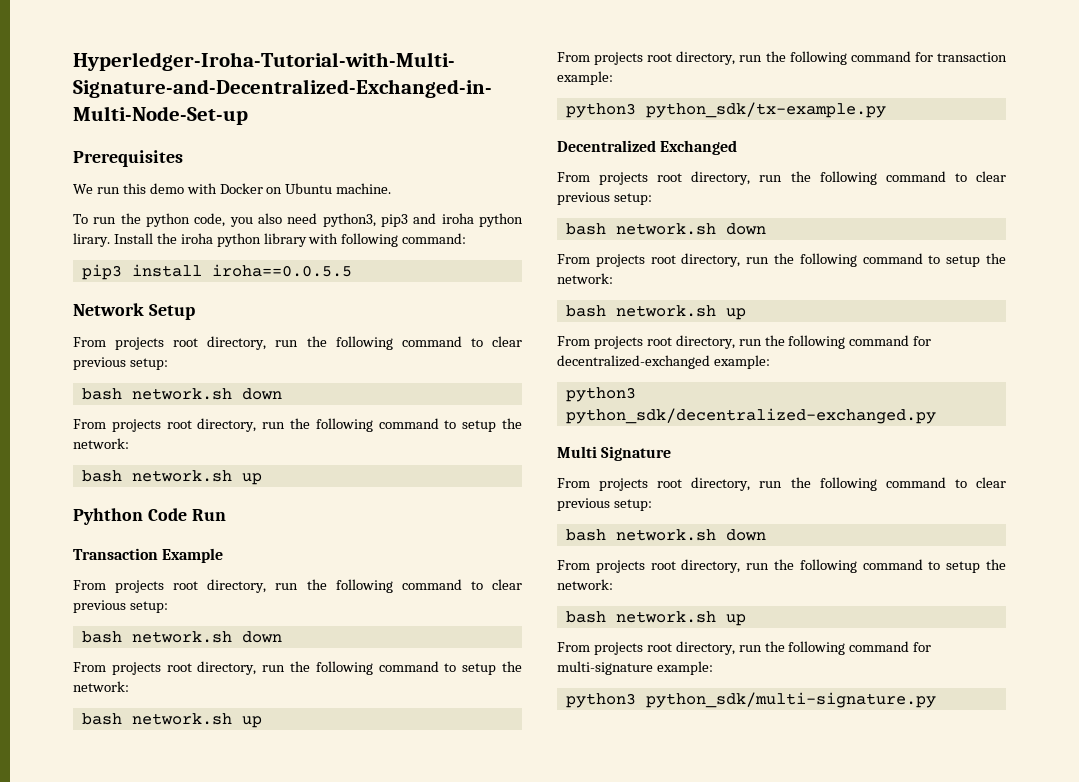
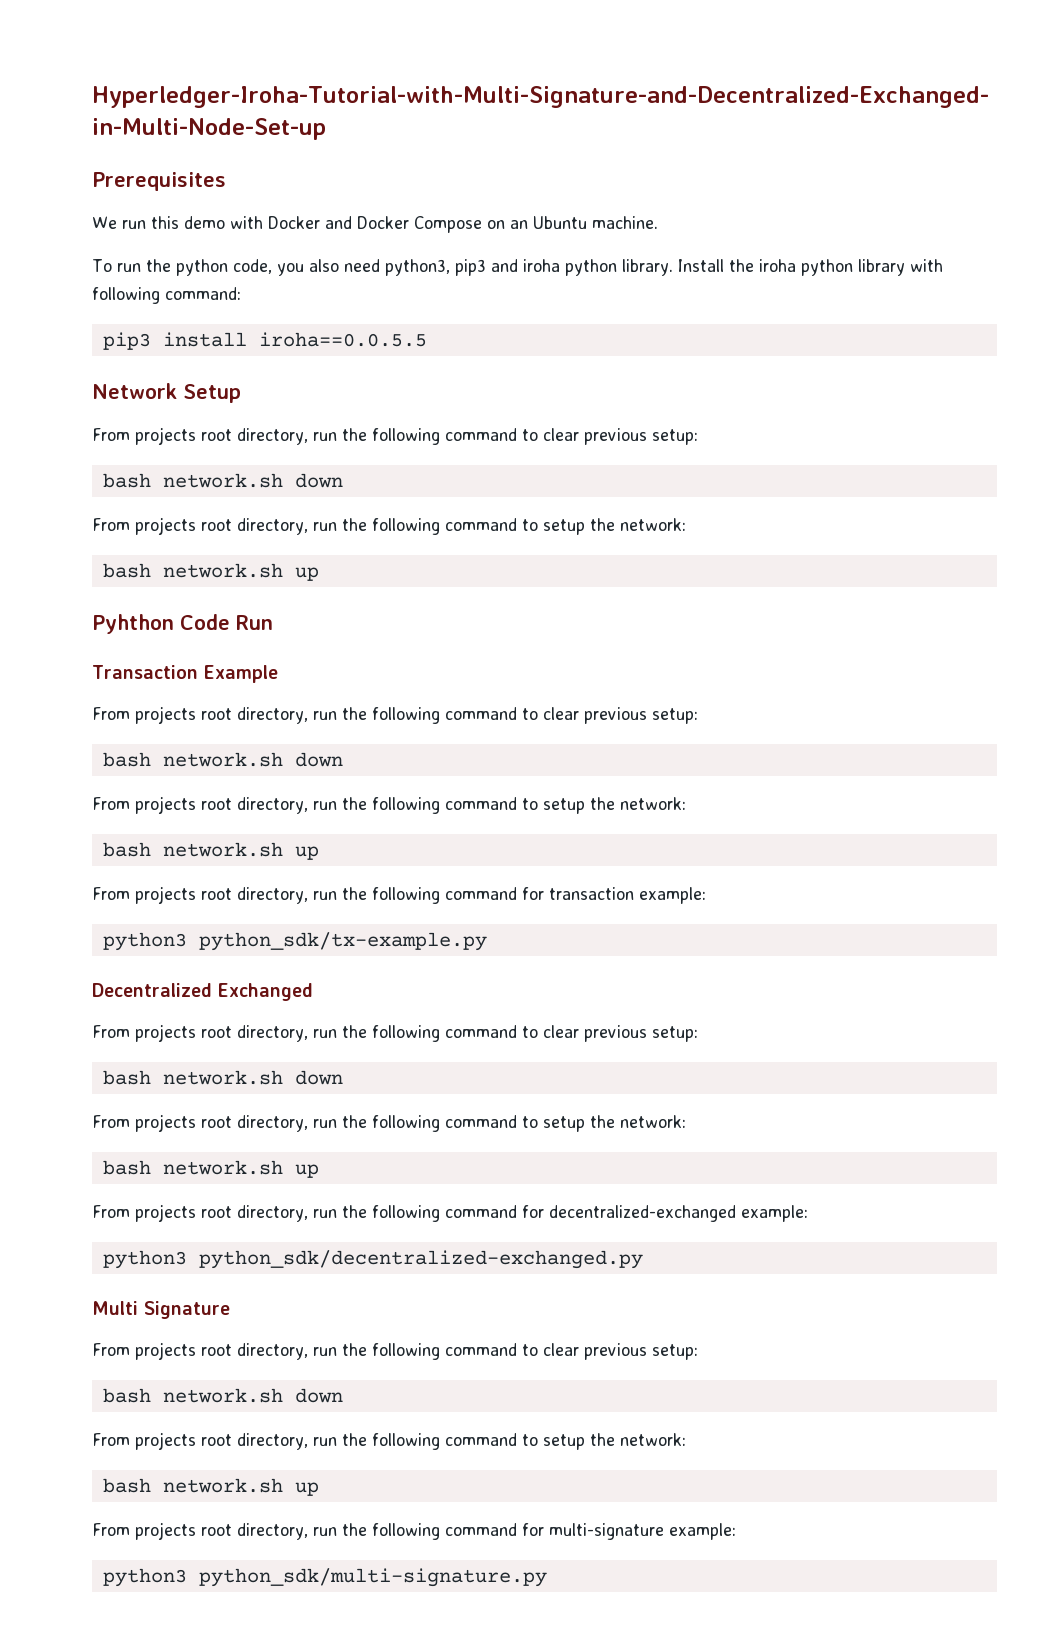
[266,187,283,194] on -> [325,216,528,233] and Docker Compose on an
[73,233,110,247] lirary. -> [621,259,673,276] library.

